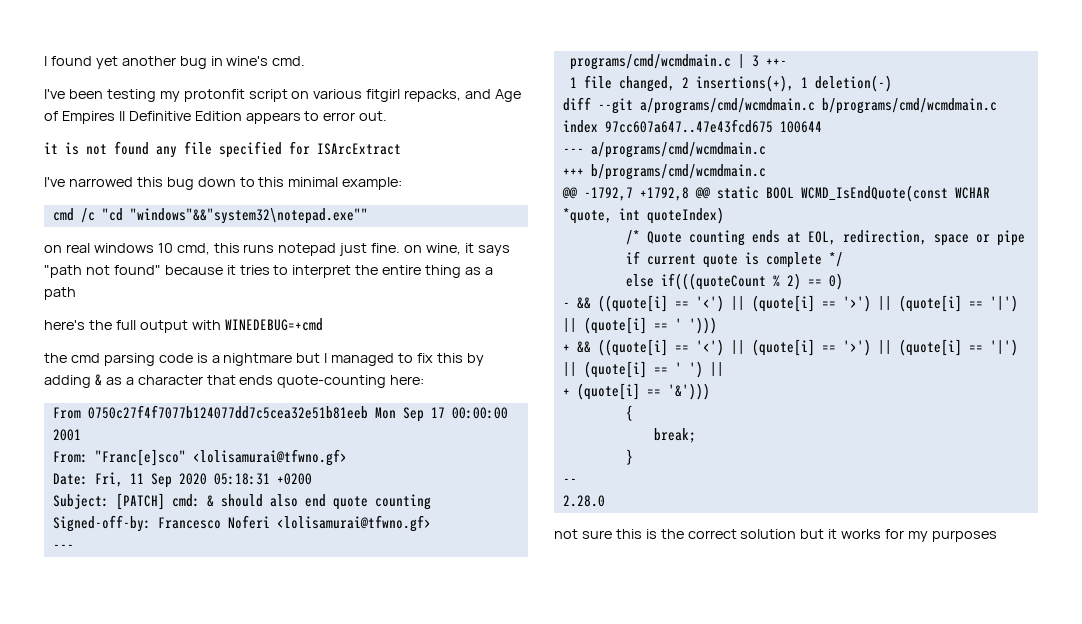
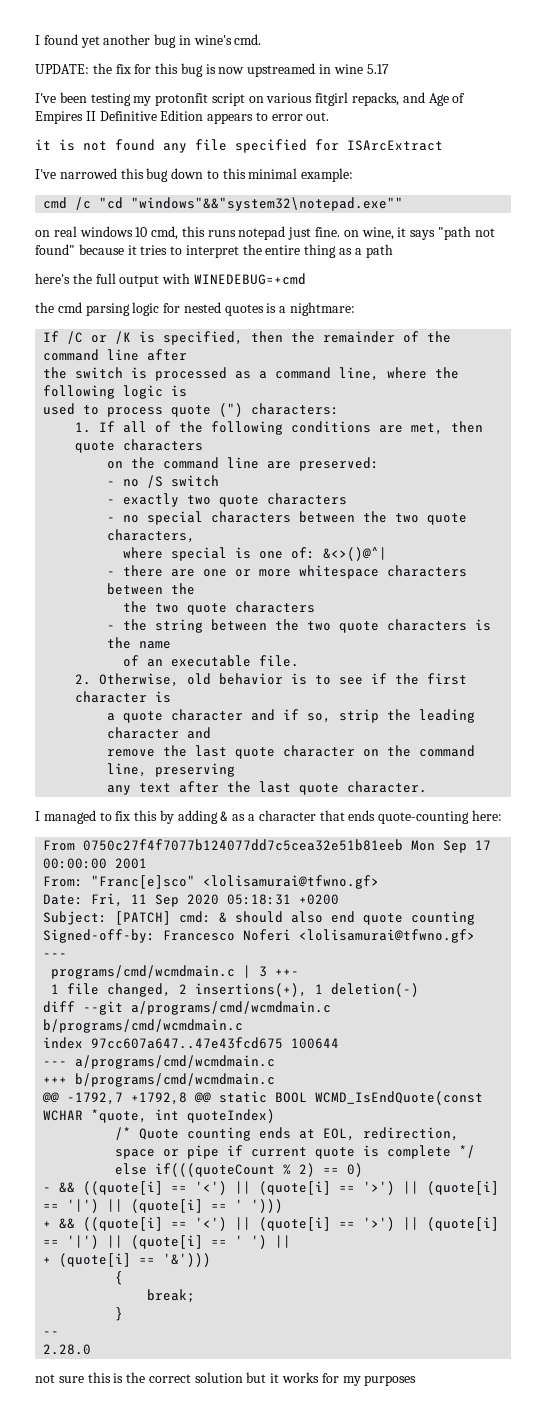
(306, 61) none -> [35,63,389,77] // UPDATE: the fix for this bug is now upstreamed in wine 5.17
[158,353,321,366] code is a nightmare but -> [132,302,356,316] [43,331,452,345] [43,349,188,361] [43,367,460,381] [43,385,188,399] [43,403,340,417] [75,421,484,435] [75,439,204,453] [107,457,380,471] [107,475,220,488] [107,493,348,507] [107,511,468,525] [107,529,196,543] [123,547,388,561] [107,565,468,579] [107,583,196,595] [123,601,316,615] [107,619,492,633] [107,637,172,649] [123,655,300,667] [75,673,468,687] [75,691,172,703] [107,709,476,723] [107,727,212,739] [107,745,476,759] [107,763,236,777] [107,781,428,795] logic for nested quotes is a nightmare: // If /C or /K is specified, then the remainder of the command line after // the switch is processed as a command line, where the following logic is // used to process quote (") characters: // 1. If all of the following conditions are met, then quote characters // on the command line are preserved: // - no /S switch // - exactly two quote characters // - no special characters between the two quote characters, // where special is one of: &<>()@^| // - there are one or more whitespace characters between the // the two quote characters // - the string between the two quote characters is the name // of an executable file. // 2. Otherwise, old behavior is to see if the first character is // a quote character and if so, strip the leading character and // remove the last quote character on the command line, preserving // any text after the last quote character. //

